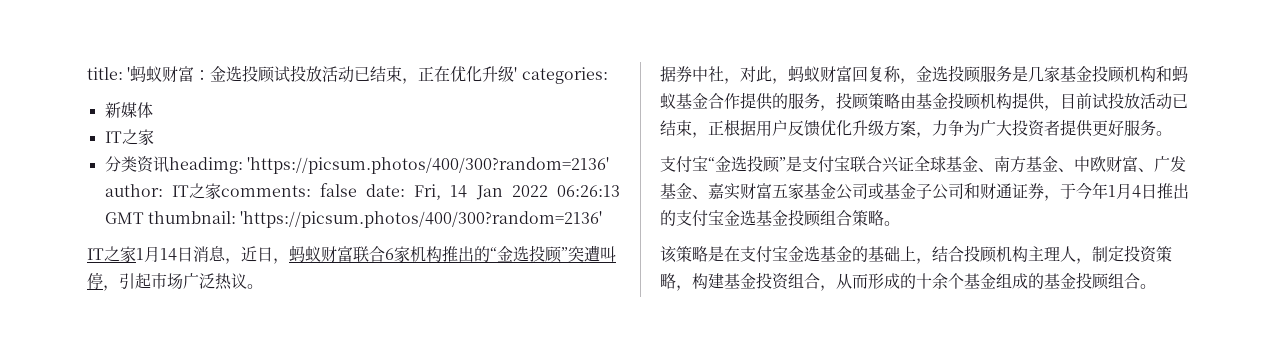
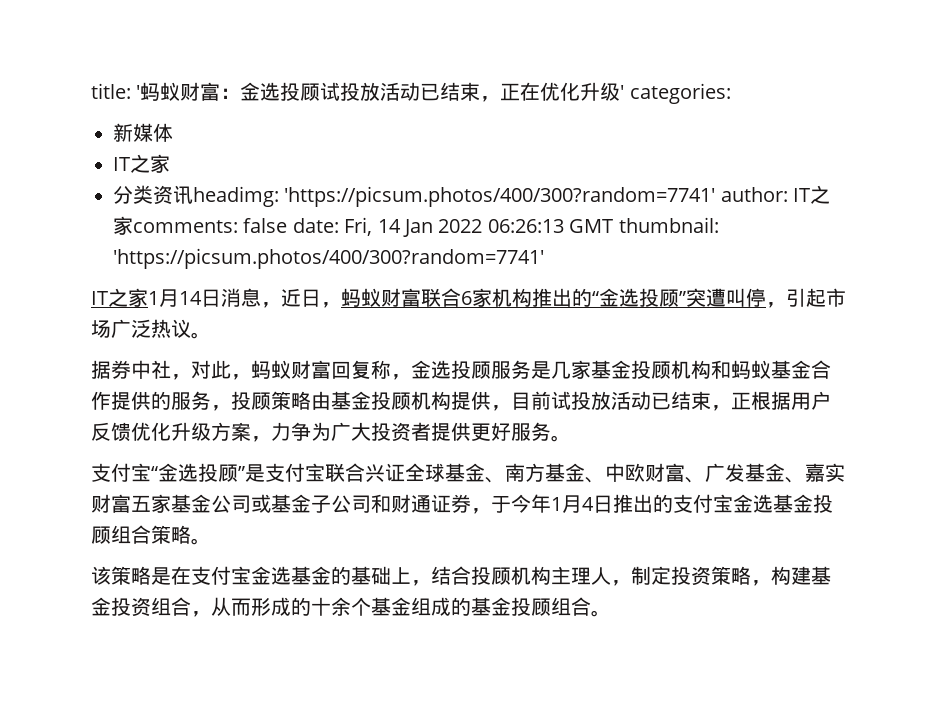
[246,157,609,174] 'https://picsum.photos/400/300?random=2136' -> [284,186,716,207] 'https://picsum.photos/400/300?random=7741'
[240,211,603,228] 'https://picsum.photos/400/300?random=2136' -> [113,248,544,269] 'https://picsum.photos/400/300?random=7741'

